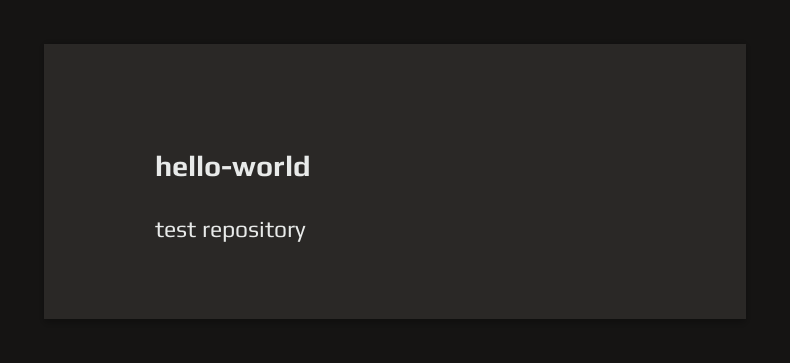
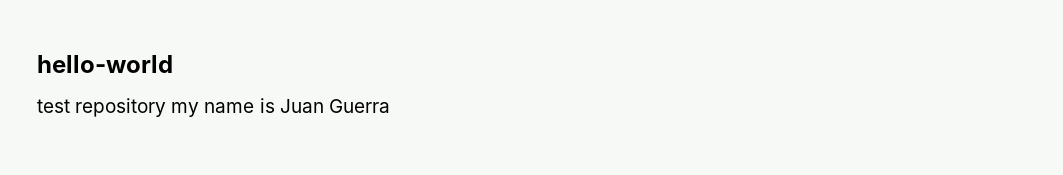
(307, 231) none -> [171,98,390,117] my name is Juan Guerra

